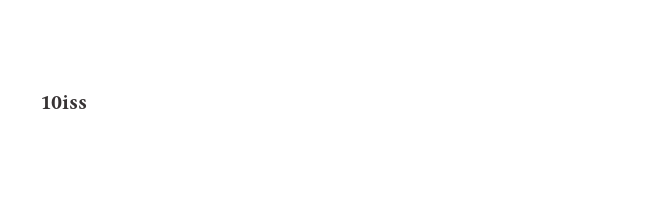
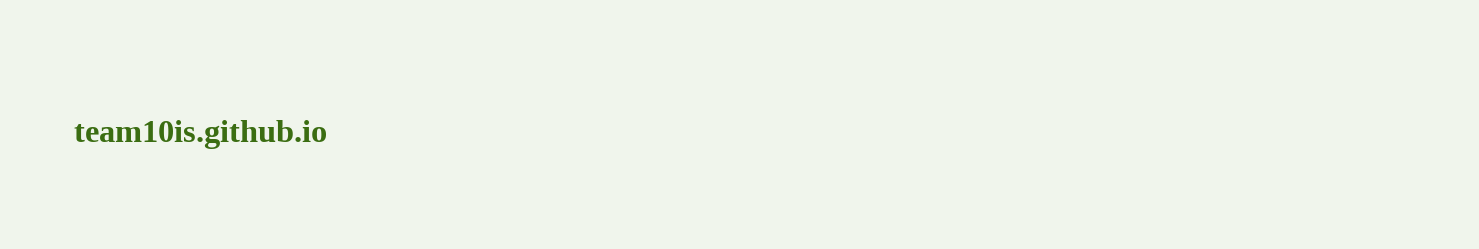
[40,95,87,109] 10iss -> [74,120,327,149] team10is.github.io

